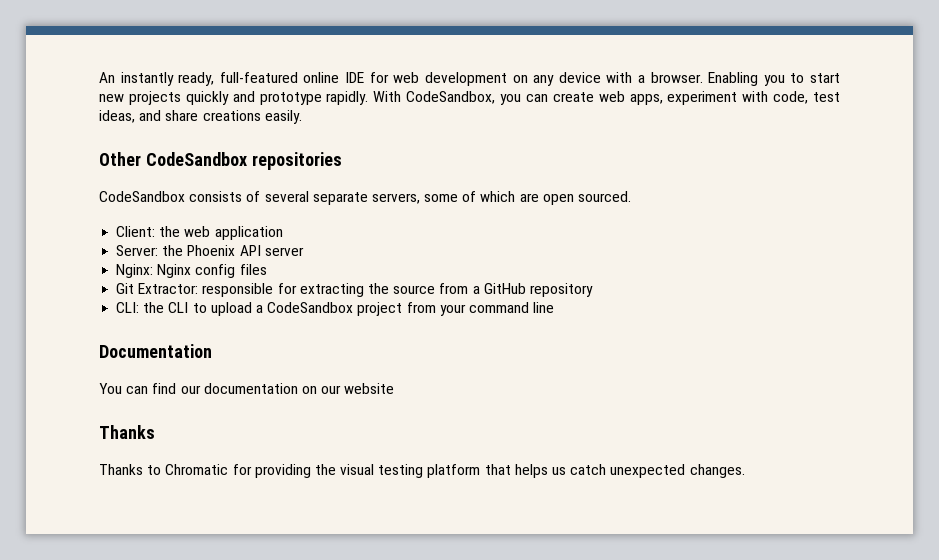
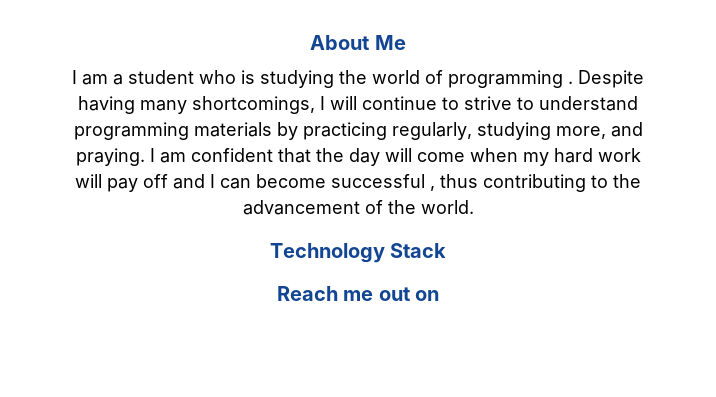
[99,72,840,86] [99,91,840,105] [99,110,302,124] [99,152,342,170] [99,191,632,205] [116,226,283,240] [116,245,304,256] [116,264,267,278] [116,283,593,297] [116,302,555,316] [99,344,212,358] [99,383,395,394] [99,425,155,439] [99,464,745,478] An instantly ready, full-featured online IDE for web development on any device with a browser. Enabling you to start new projects quickly and prototype rapidly. With CodeSandbox, you can create web apps, experiment with code, test ideas, and share creations easily. // Other CodeSandbox repositories // CodeSandbox consists of several separate servers, some of which are open sourced. // Client: the web application // Server: the Phoenix API server // Nginx: Nginx config files // Git Extractor: responsible for extracting the source from a GitHub repository // CLI: the CLI to upload a CodeSandbox project from your command line // Documentation // You can find our documentation on our website // Thanks // Thanks to Chromatic for providing the visual testing platform that helps us catch unexpected changes. -> [310,35,406,50] [72,70,644,88] [78,96,638,114] [73,122,643,140] [75,148,641,166] [75,174,641,192] [242,200,474,215] [269,243,447,263] [276,286,440,301] About Me // I am a student who is studying the world of programming . Despite having many shortcomings, I will continue to strive to understand programming materials by practicing regularly, studying more, and praying. I am confident that the day will come when my hard work will pay off and I can become successful , thus contributing to the advancement of the world. // Technology Stack // Reach me out on

